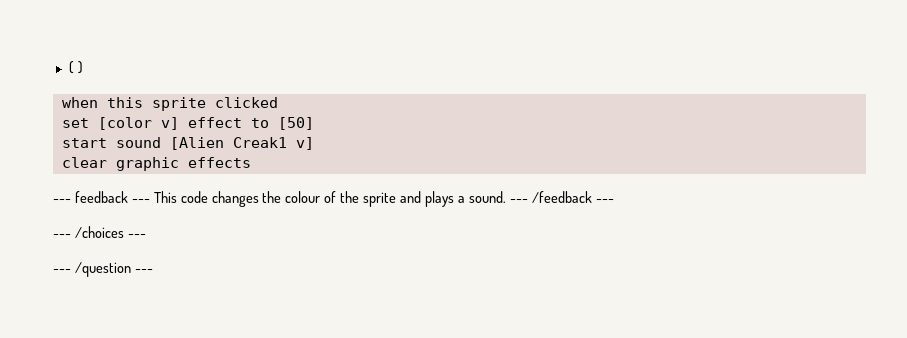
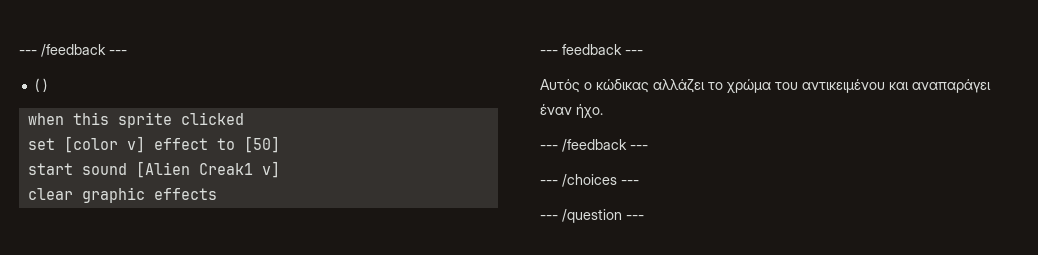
(68, 67) none -> [19,44,127,57] --- /feedback --- //
[153,191,506,207] This code changes the colour of the sprite and plays a sound. -> [540,79,991,93] [540,104,603,118] // Αυτός ο κώδικας αλλάζει το χρώμα του αντικειμένου και αναπαράγει έναν ήχο. //

